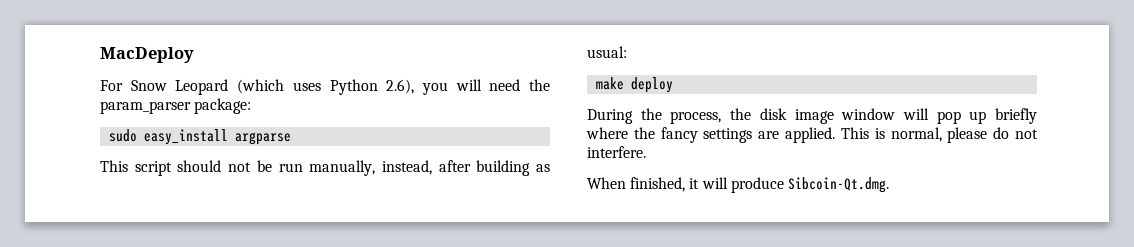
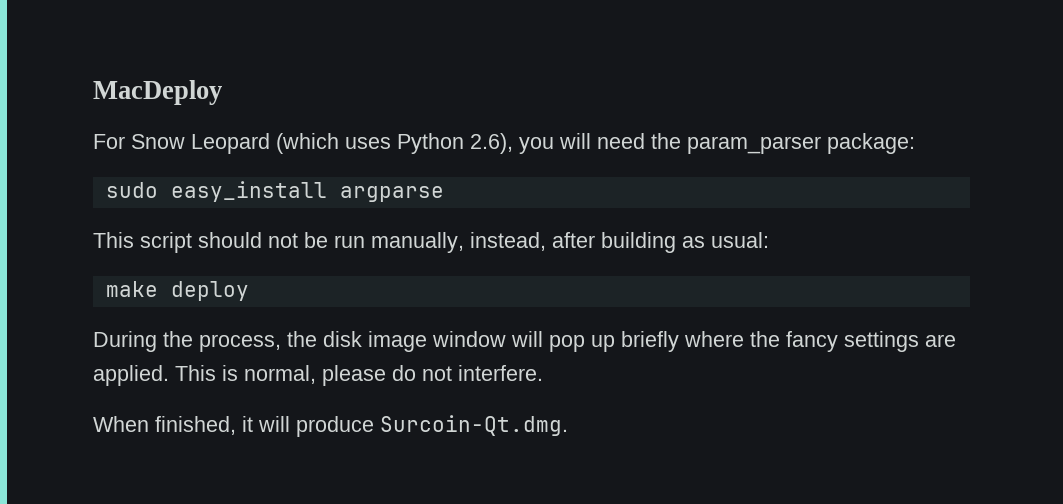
[787,177,889,193] Sibcoin-Qt.dmg. -> [380,415,568,436] Surcoin-Qt.dmg.

